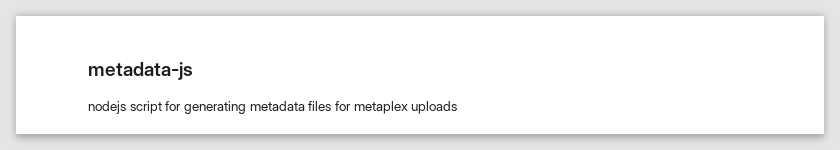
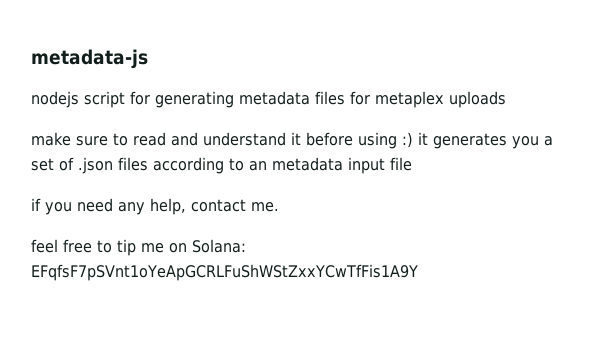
(458, 107) none -> [31,132,553,149] [31,157,412,174] [31,198,279,215] [31,239,246,256] [31,264,418,281] // make sure to read and understand it before using :) it generates you a set of .json files according to an metadata input file // if you need any help, contact me. // feel free to tip me on Solana: EFqfsF7pSVnt1oYeApGCRLFuShWStZxxYCwTfFis1A9Y

